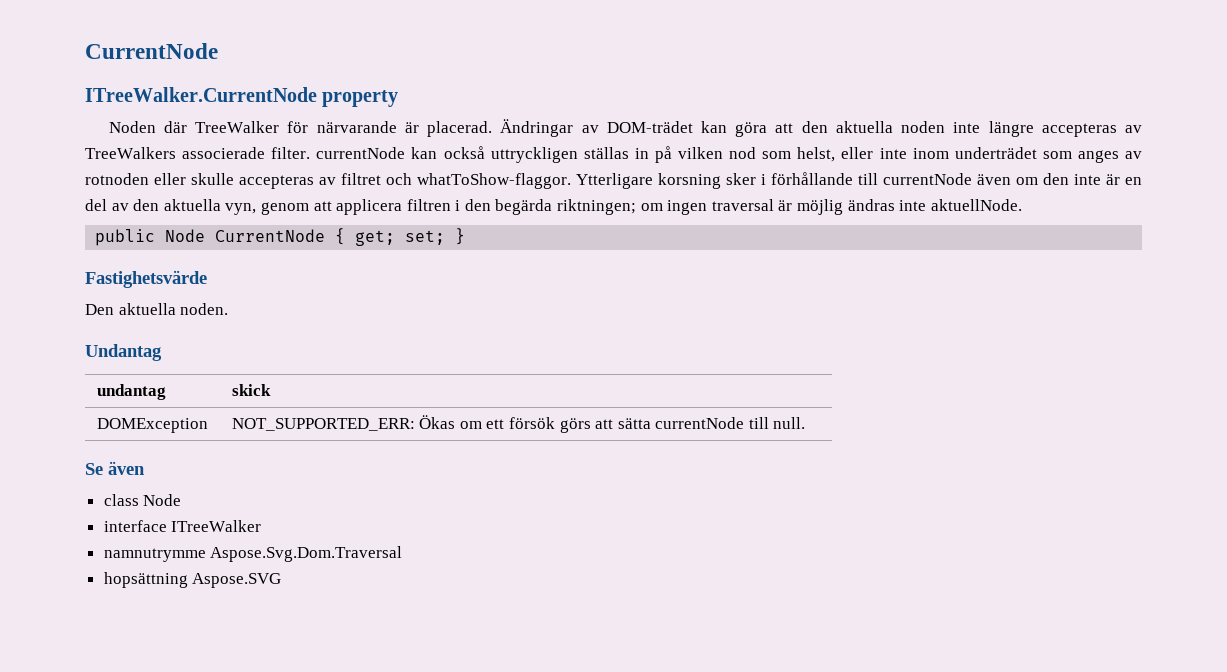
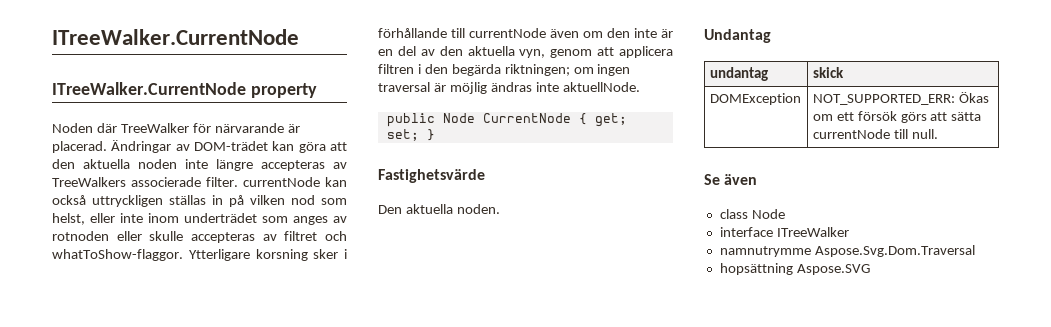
[85,43,218,59] CurrentNode -> [52,29,299,45] ITreeWalker.CurrentNode

